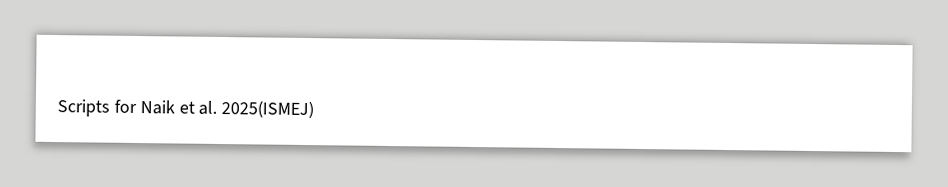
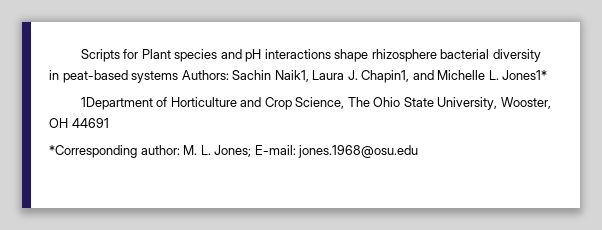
[139,100,315,119] Naik et al. 2025(ISMEJ) -> [141,49,541,62] [49,70,548,83] [80,97,551,110] [49,118,109,128] [49,145,419,158] Plant species and pH interactions shape rhizosphere bacterial diversity in peat-based systems Authors: Sachin Naik1, Laura J. Chapin1, and Michelle L. Jones1* // 1Department of Horticulture and Crop Science, The Ohio State University, Wooster, OH 44691 // *Corresponding author: M. L. Jones; E-mail: jones.1968@osu.edu

